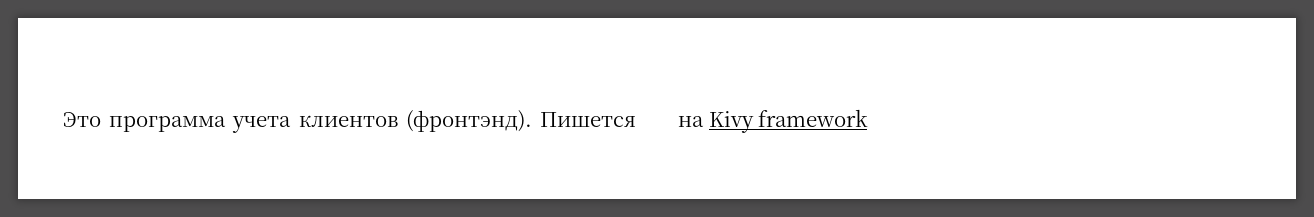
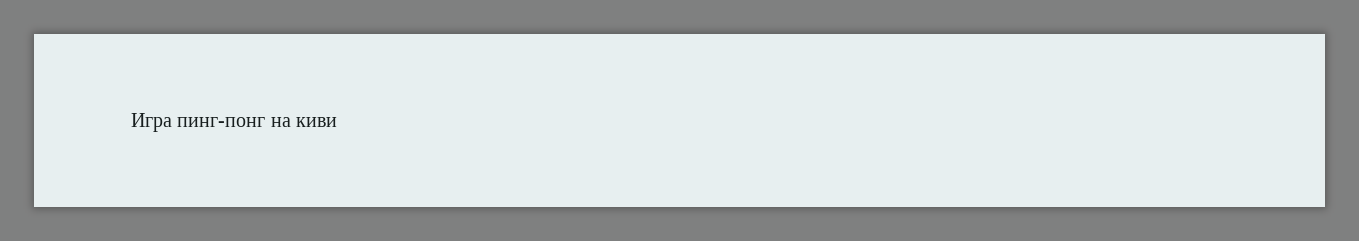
[63,109,869,133] Это программа учета клиентов (фронтэнд). Пишется на Kivy framework -> [131,113,338,132] Игра пинг-понг на киви

